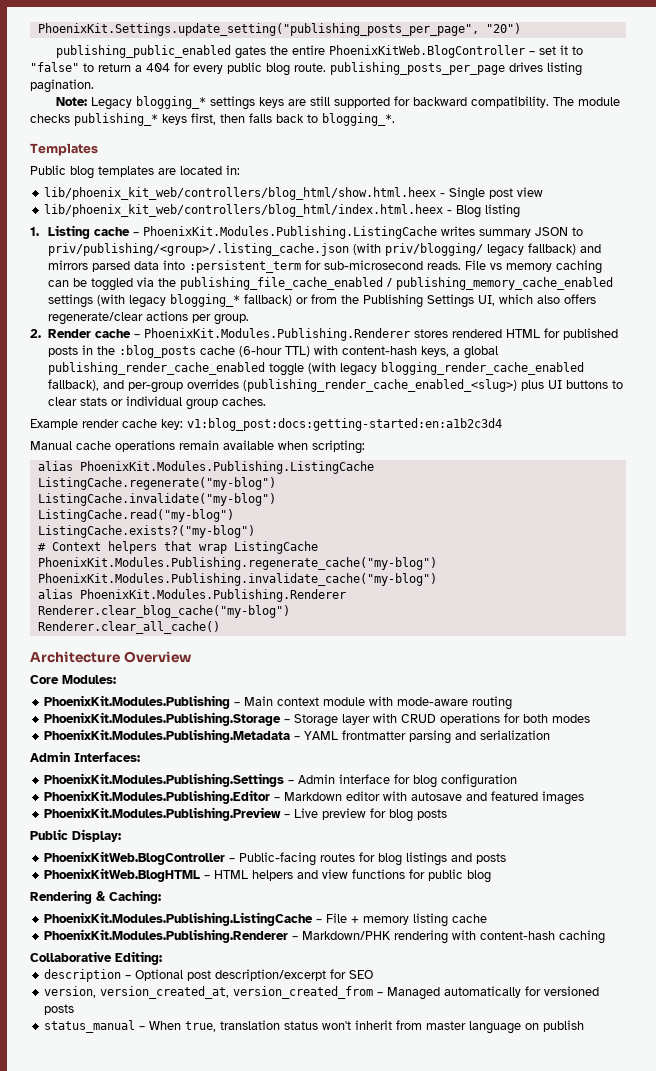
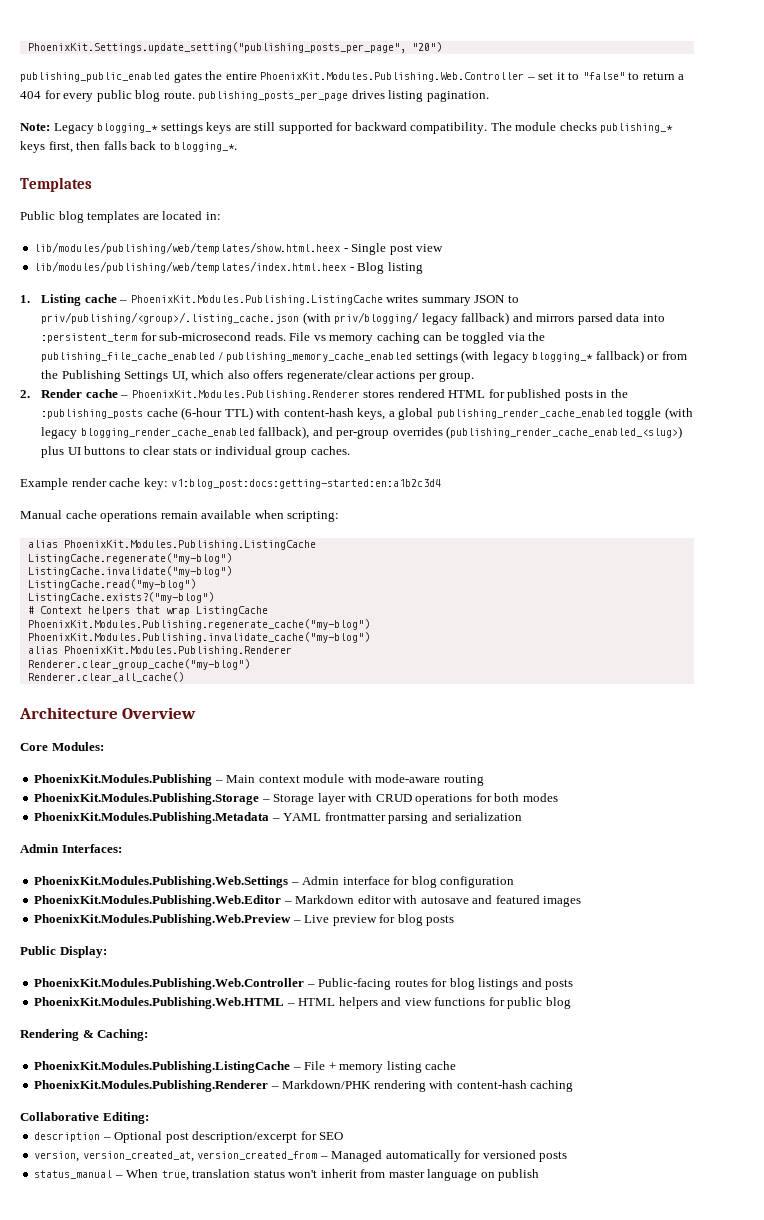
[329,45,526,58] PhoenixKitWeb.BlogController -> [260,72,525,82] PhoenixKit.Modules.Publishing.Web.Controller
[44,187,437,200] lib/phoenix_kit_web/controllers/blog_html/show.html.heex -> [34,242,341,254] lib/modules/publishing/web/templates/show.html.heex
[44,204,444,217] lib/phoenix_kit_web/controllers/blog_html/index.html.heex -> [34,261,347,273] lib/modules/publishing/web/templates/index.html.heex
[118,345,196,358] :blog_posts -> [41,409,144,419] :publishing_posts
[37,605,290,618] Renderer.clear_blog_cache("my-blog") -> [27,659,250,670] Renderer.clear_group_cache("my-blog")
[44,773,285,787] PhoenixKit.Modules.Publishing.Settings -> [34,876,289,888] PhoenixKit.Modules.Publishing.Web.Settings
[44,790,271,804] PhoenixKit.Modules.Publishing.Editor -> [34,895,282,907] PhoenixKit.Modules.Publishing.Web.Editor
[44,807,282,821] PhoenixKit.Modules.Publishing.Preview -> [34,914,292,926] PhoenixKit.Modules.Publishing.Web.Preview
[44,851,226,865] PhoenixKitWeb.BlogController -> [34,978,305,990] PhoenixKit.Modules.Publishing.Web.Controller
[44,868,201,882] PhoenixKitWeb.BlogHTML -> [34,997,285,1009] PhoenixKit.Modules.Publishing.Web.HTML

